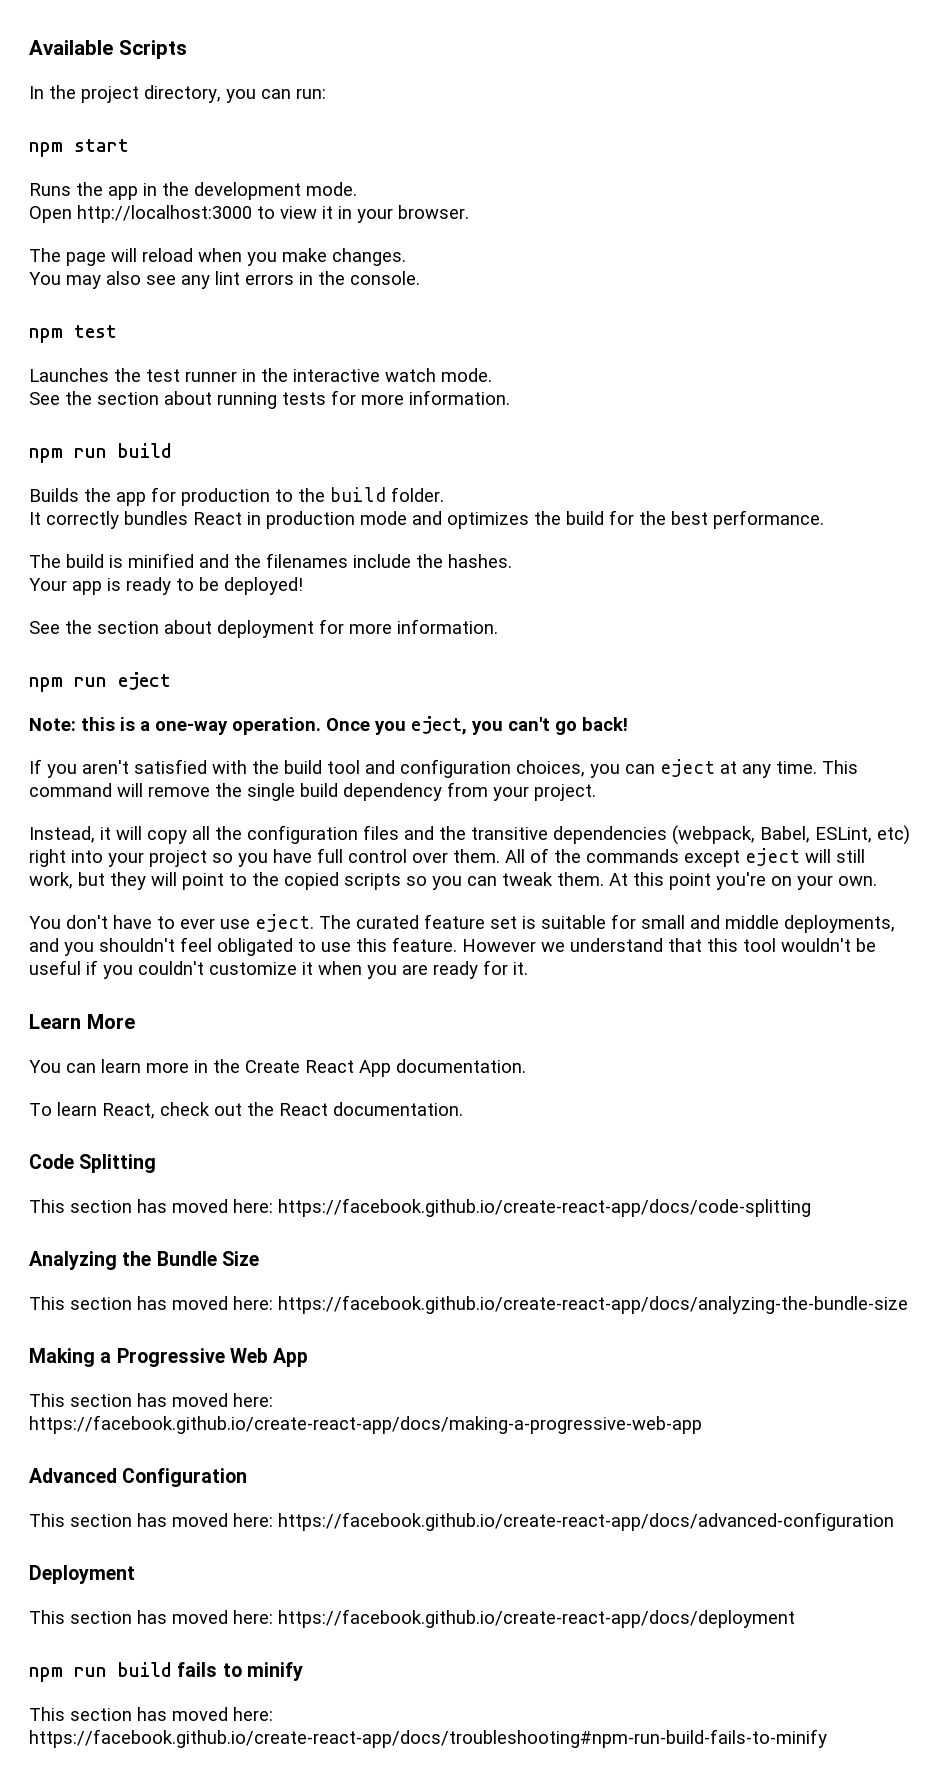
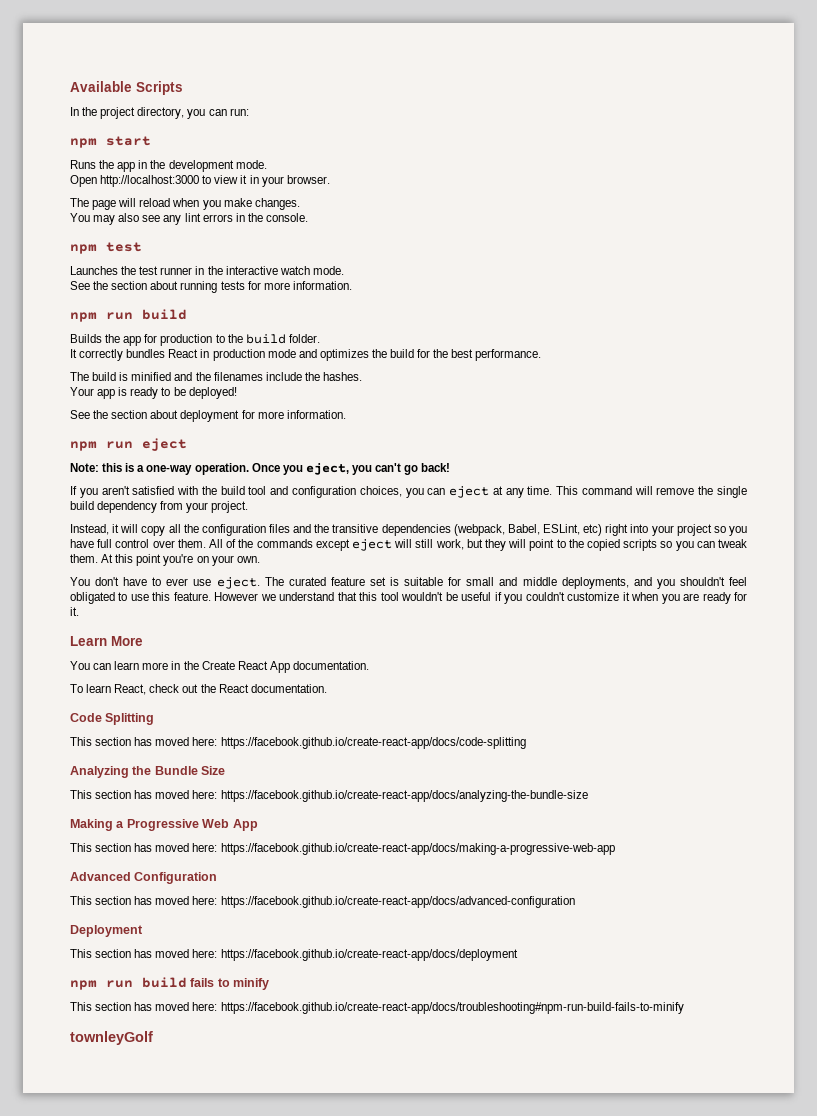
(827, 1738) none -> [70,1031,153,1045] // townleyGolf

